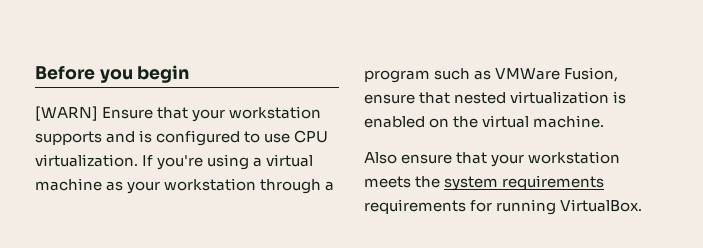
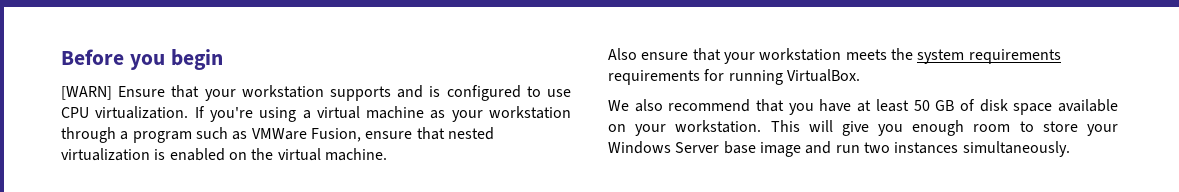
(643, 205) none -> [608,99,1118,115] [608,120,1118,136] [608,141,1070,157] // We also recommend that you have at least 50 GB of disk space available on your workstation. This will give you enough room to store your Windows Server base image and run two instances simultaneously.

